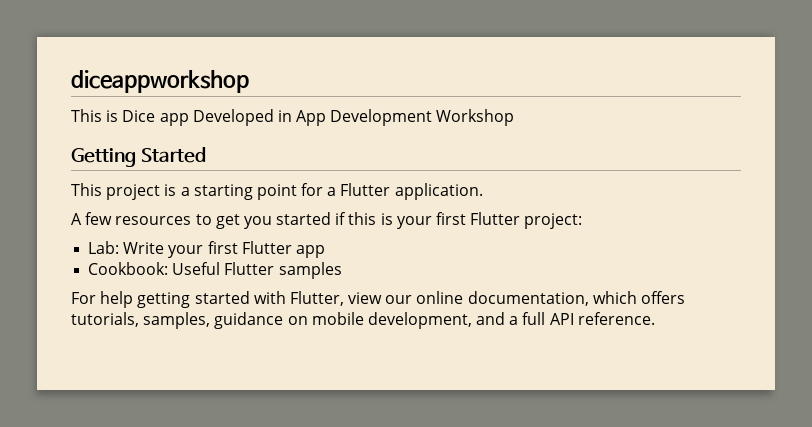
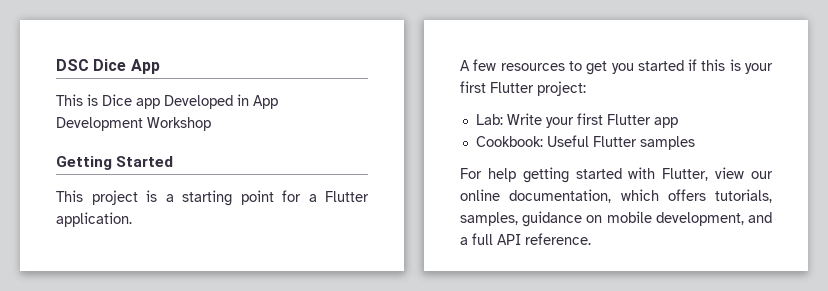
[71,70,249,93] diceappworkshop -> [56,59,160,74] DSC Dice App

